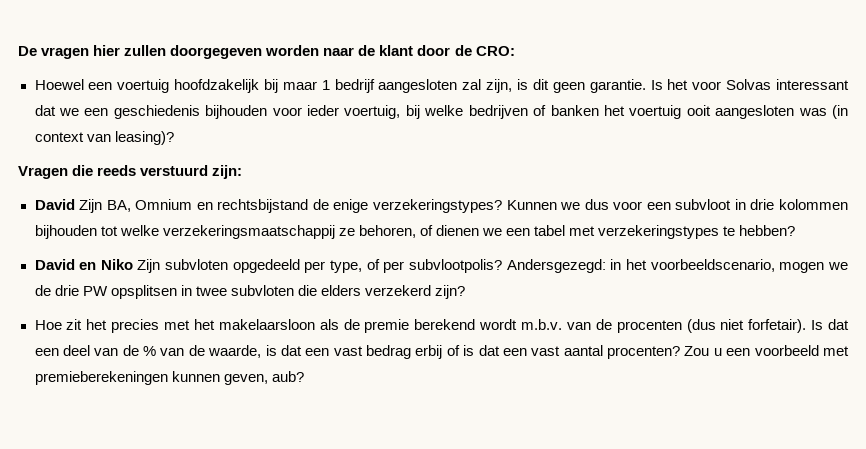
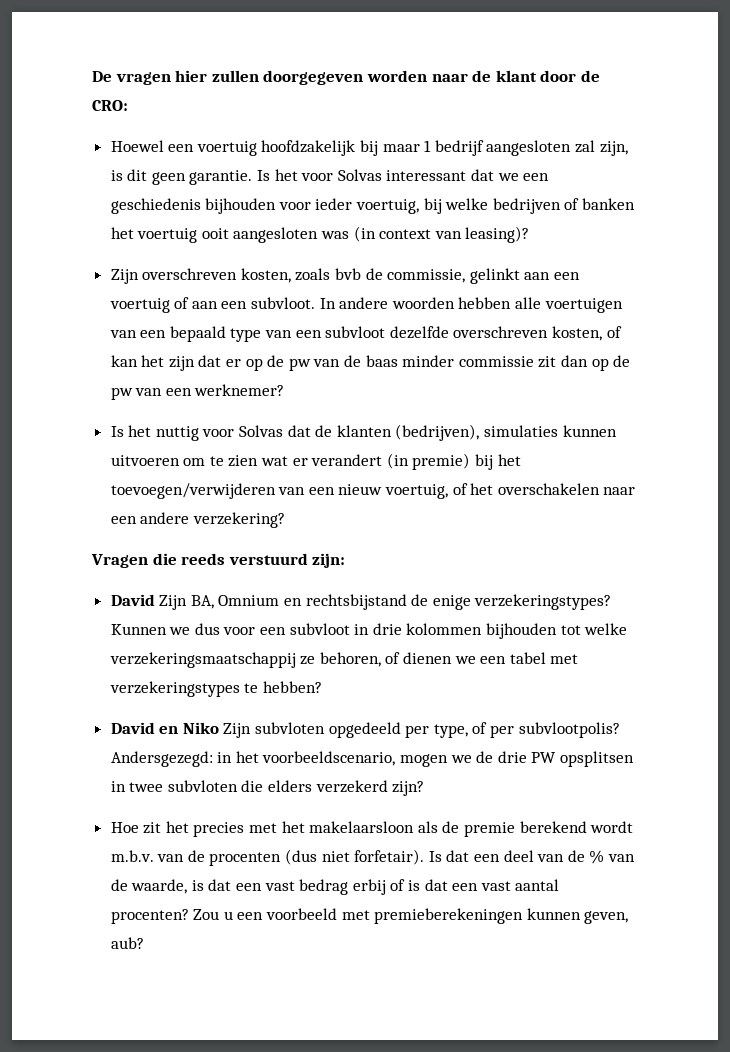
(174, 138) none -> [110,268,581,284] [109,297,623,313] [109,326,622,342] [110,355,631,371] [110,384,285,400] [110,424,617,441] [110,453,521,470] [110,483,636,499] [110,512,285,528] // Zijn overschreven kosten, zoals bvb de commissie, gelinkt aan een voertuig of aan een subvloot. In andere woorden hebben alle voertuigen van een bepaald type van een subvloot dezelfde overschreven kosten, of kan het zijn dat er op de pw van de baas minder commissie zit dan op de pw van een werknemer? // Is het nuttig voor Solvas dat de klanten (bedrijven), simulaties kunnen uitvoeren om te zien wat er verandert (in premie) bij het toevoegen/verwijderen van een nieuw voertuig, of het overschakelen naar een andere verzekering?

